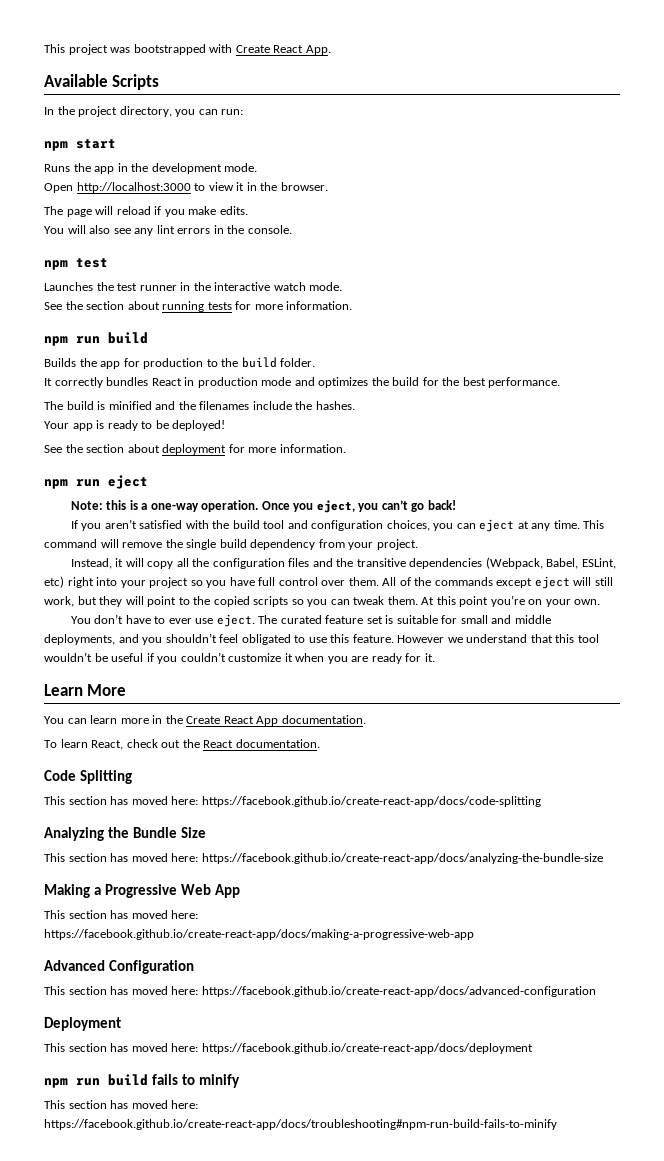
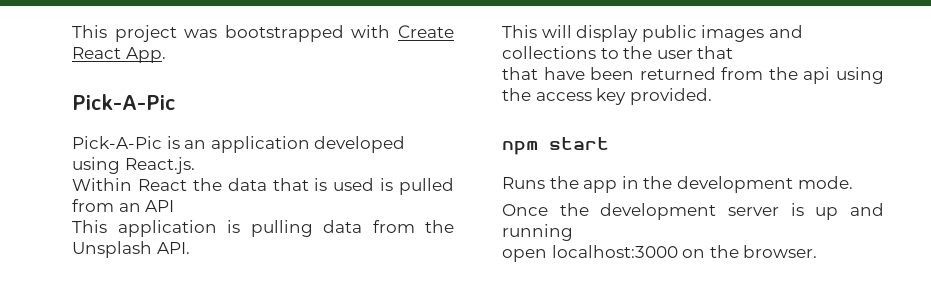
[44,74,160,90] [44,106,244,117] Available Scripts // In the project directory, you can run: -> [72,94,176,110] [72,136,406,153] [72,157,195,174] [72,178,454,195] [72,199,175,212] [72,220,454,237] [72,241,190,258] [502,25,803,42] [502,46,734,59] [502,67,884,84] [502,88,712,105] Pick-A-Pic // Pick-A-Pic is an application developed using React.js. // Within React the data that is used is pulled from an API // This application is pulling data from the Unsplash API. // This will display public images and collections to the user that // that have been returned from the api using the access key provided.
[44,182,328,193] [44,206,248,217] [44,225,292,236] [44,258,108,270] [44,282,343,291] [44,301,353,312] [44,332,148,346] [44,357,316,369] [44,377,561,388] [44,401,355,410] [44,420,226,431] [44,444,346,455] [44,475,148,489] [70,500,456,513] [70,519,605,532] [44,539,418,550] [70,557,616,569] [44,576,613,589] [44,595,601,607] [70,614,551,627] [44,633,599,645] [44,652,435,664] [44,684,127,696] [44,715,366,726] [44,739,320,750] [44,770,132,784] [44,796,541,807] [44,827,206,841] [44,853,603,864] [44,884,240,898] [44,910,199,919] [44,929,474,940] [44,960,194,974] [44,986,596,997] [44,1017,121,1031] [44,1043,533,1054] [44,1074,240,1088] [44,1100,199,1109] [44,1119,557,1130] Open http://localhost:3000 to view it in the browser. // The page will reload if you make edits. // You will also see any lint errors in the console. // npm test // Launches the test runner in the interactive watch mode. // See the section about running tests for more information. // npm run build // Builds the app for production to the build folder. // It correctly bundles React in production mode and optimizes the build for the best performance. // The build is minified and the filenames include the hashes. // Your app is ready to be deployed! // See the section about deployment for more information. // npm run eject // Note: this is a one-way operation. Once you eject, you can’t go back! // If you aren’t satisfied with the build tool and configuration choices, you can eject at any time. This command will remove the single build dependency from your project. // Instead, it will copy all the configuration files and the transitive dependencies (Webpack, Babel, ESLint, etc) right into your project so you have full control over them. All of the commands except eject will still work, but they will point to the copied scripts so you can tweak them. At this point you’re on your own. // You don’t have to ever use eject. The curated feature set is suitable for small and middle deployments, and you shouldn’t feel obligated to use this feature. However we understand that this tool wouldn’t be useful if you couldn’t customize it when you are ready for it. // Learn More // You can learn more in the Create React App documentation. // To learn React, check out the React documentation. // Code Splitting // This section has moved here: https://facebook.github.io/create-react-app/docs/code-splitting // Analyzing the Bundle Size // This section has moved here: https://facebook.github.io/create-react-app/docs/analyzing-the-bundle-size // Making a Progressive Web App // This section has moved here: https://facebook.github.io/create-react-app/docs/making-a-progressive-web-app // Advanced Configuration // This section has moved here: https://facebook.github.io/create-react-app/docs/advanced-configuration // Deployment // This section has moved here: https://facebook.github.io/create-react-app/docs/deployment // npm run build fails to minify // This section has moved here: https://facebook.github.io/create-react-app/docs/troubleshooting#npm-run-build-fails-to-minify -> [502,203,884,220] [502,224,573,241] [502,245,818,262] Once the development server is up and running // open localhost:3000 on the browser.

